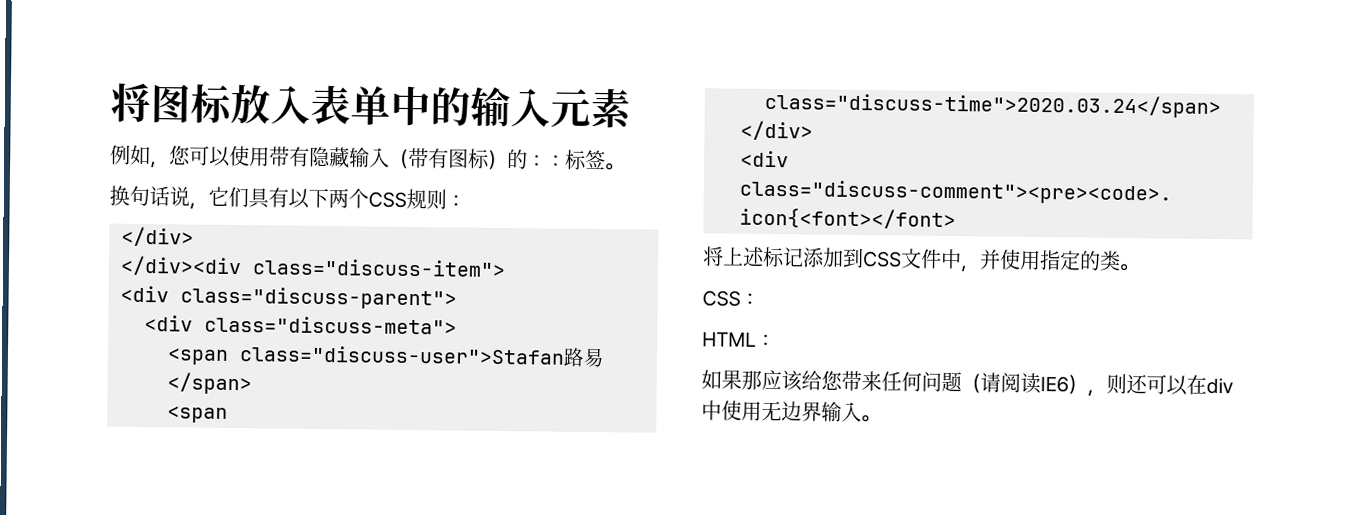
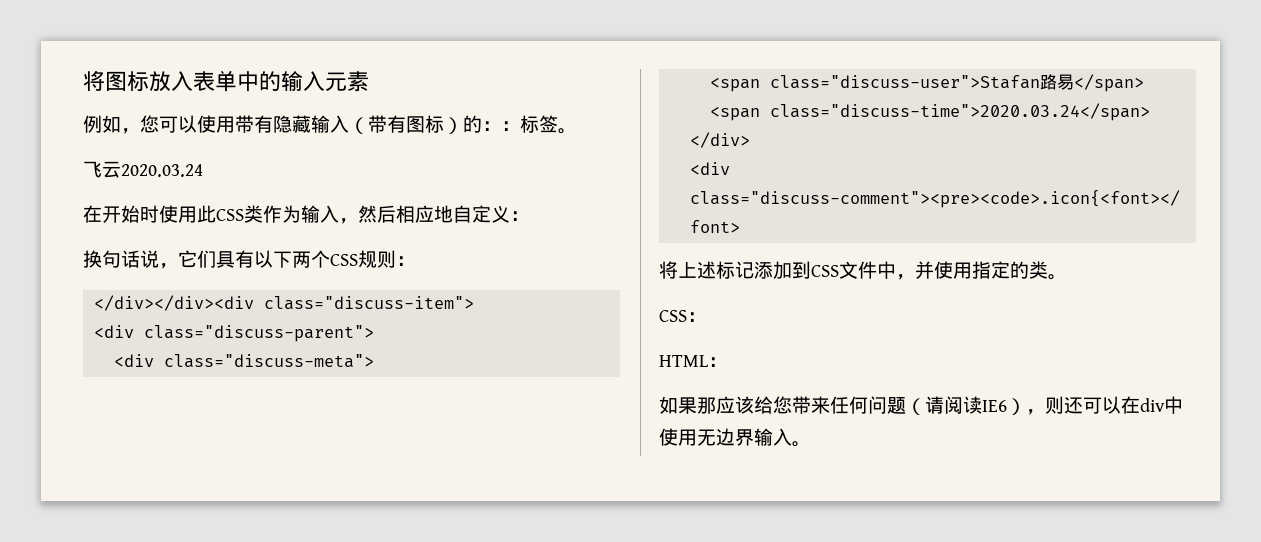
(625, 167) none -> [83,161,203,178] [83,205,529,224] // 飞云2020.03.24 // 在开始时使用此CSS类作为输入，然后相应地自定义：
[121,226,194,247] [120,255,242,277] </div> // </div><div -> [94,295,255,311] </div></div><div

